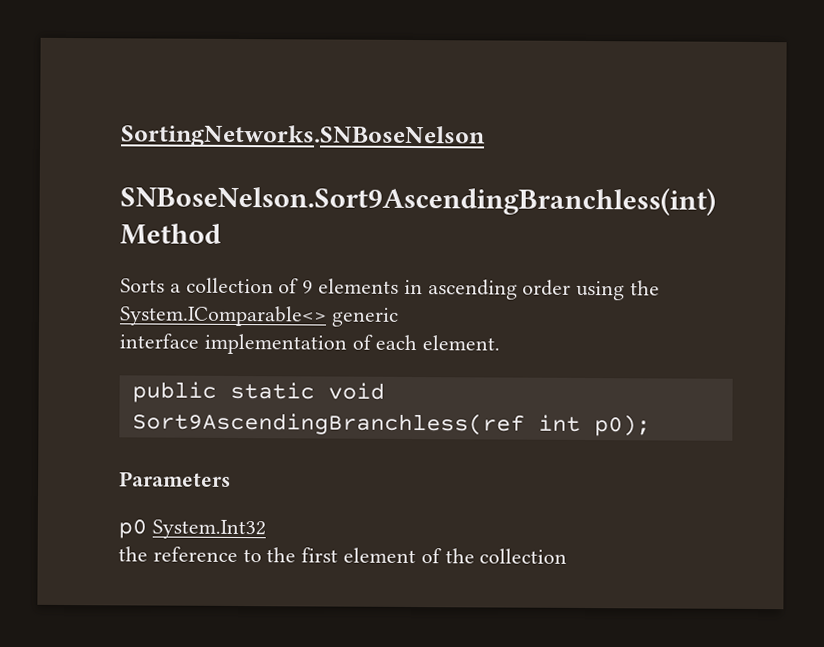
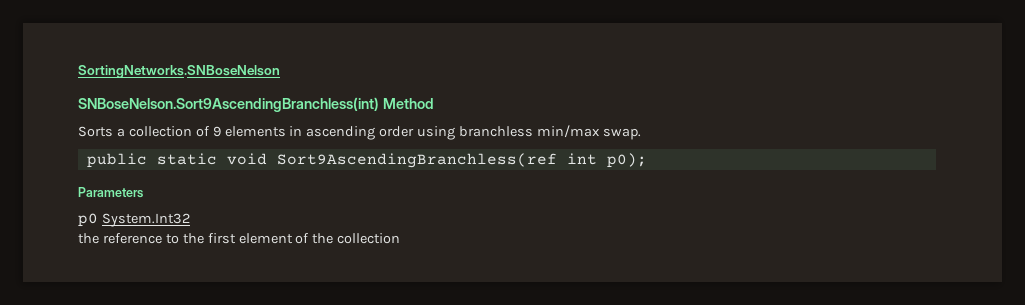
[630,280,661,296] [119,305,399,327] [119,333,501,355] the System.IComparable<> generic // interface implementation of each element. -> [459,125,641,140] branchless min/max swap.

